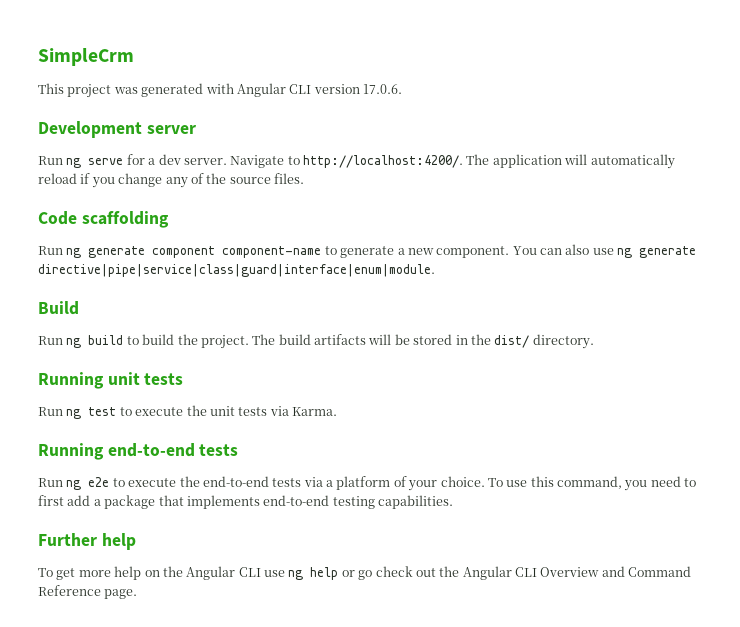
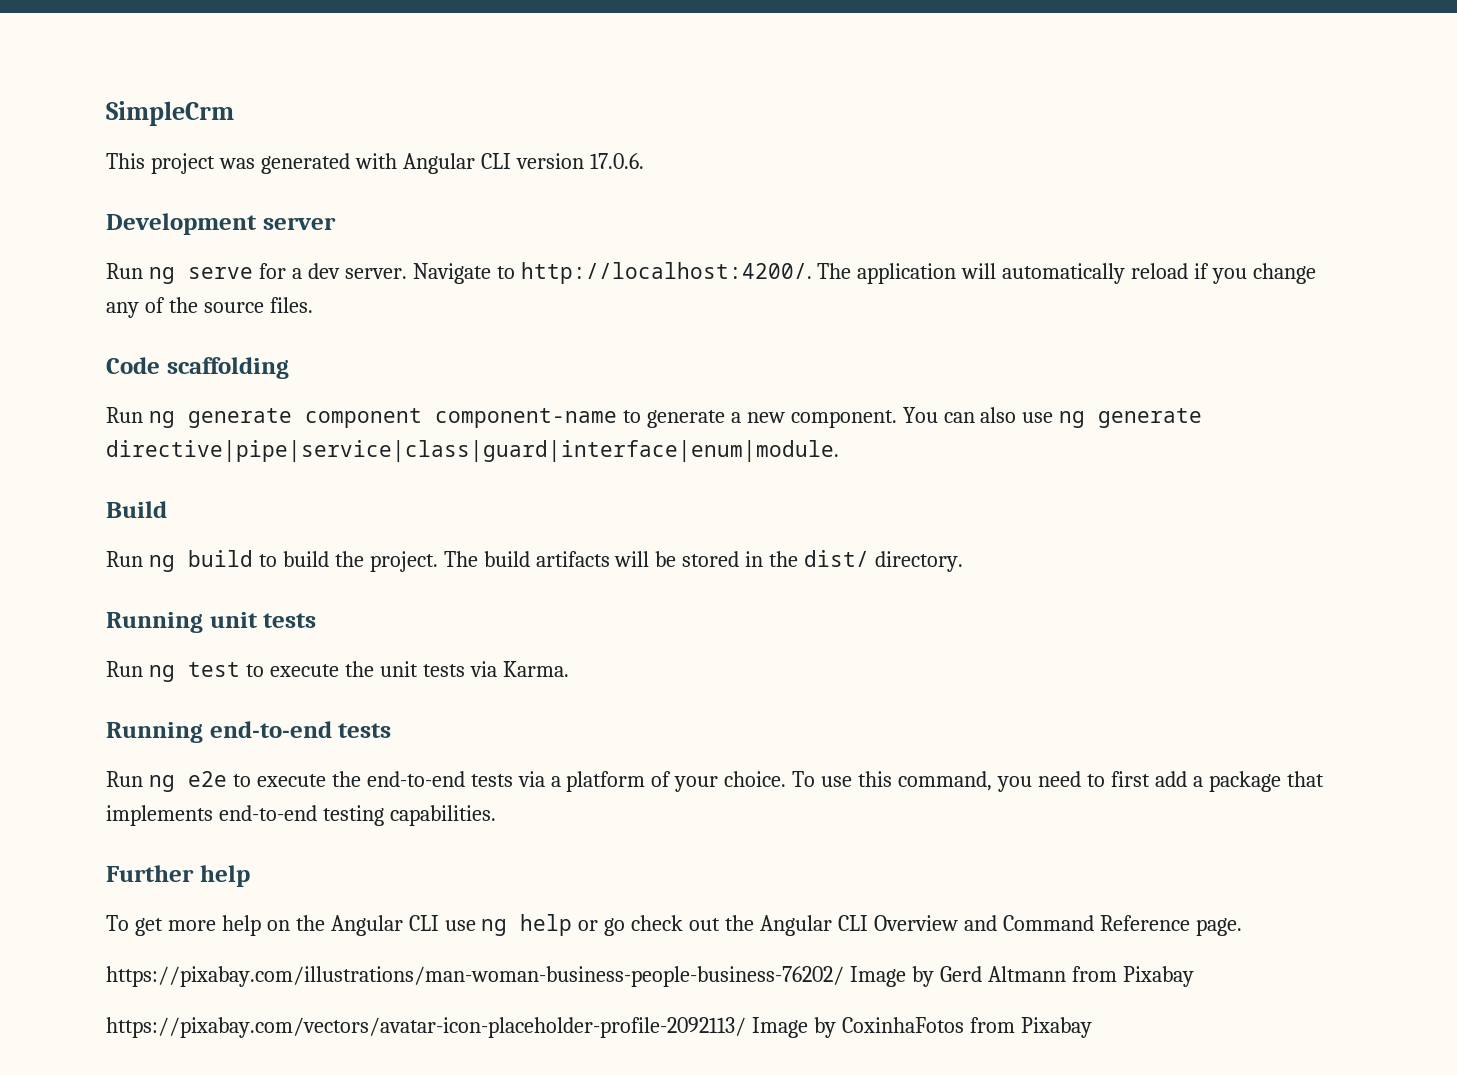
(138, 594) none -> [106,966,1194,987] [106,1017,1092,1038] // https://pixabay.com/illustrations/man-woman-business-people-business-76202/ Image by Gerd Altmann from Pixabay // https://pixabay.com/vectors/avatar-icon-placeholder-profile-2092113/ Image by CoxinhaFotos from Pixabay

